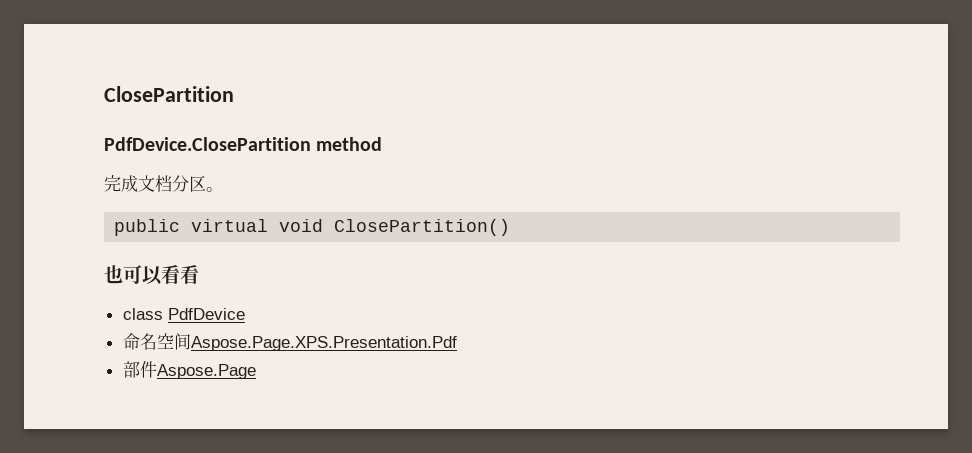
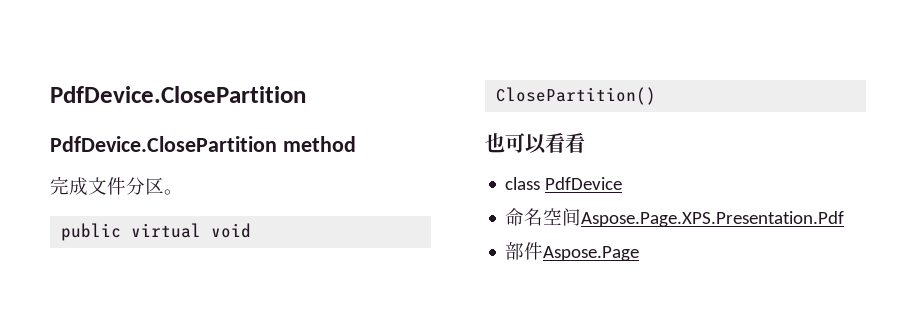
[104,86,234,102] ClosePartition -> [50,86,306,103] PdfDevice.ClosePartition
[155,175,172,192] 档 -> [107,177,126,195] 件

